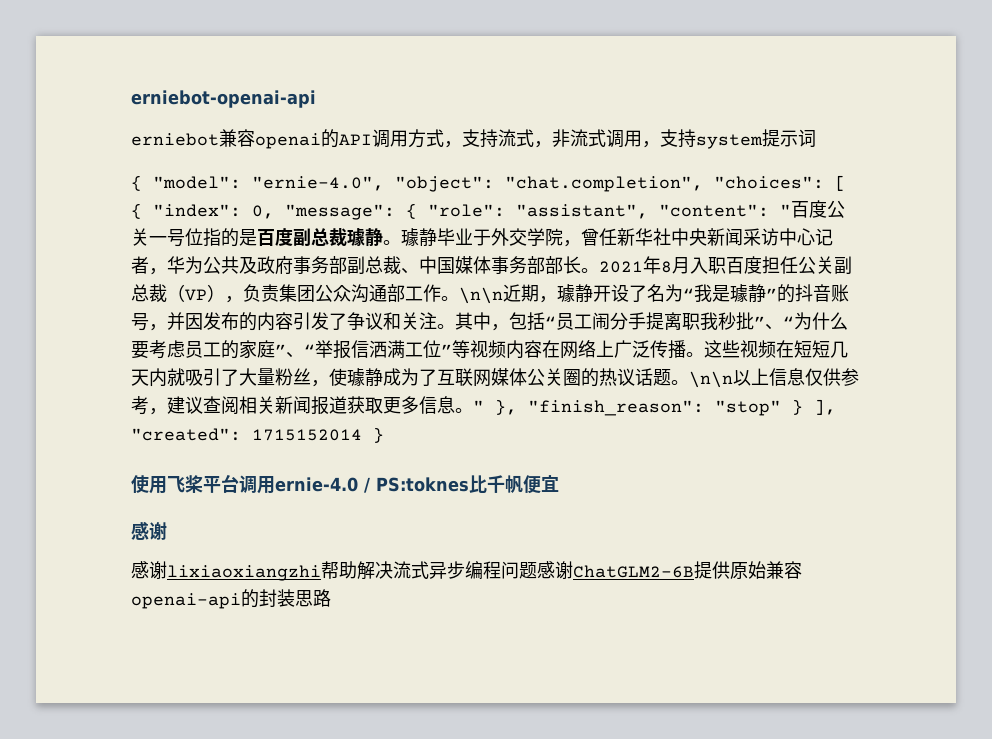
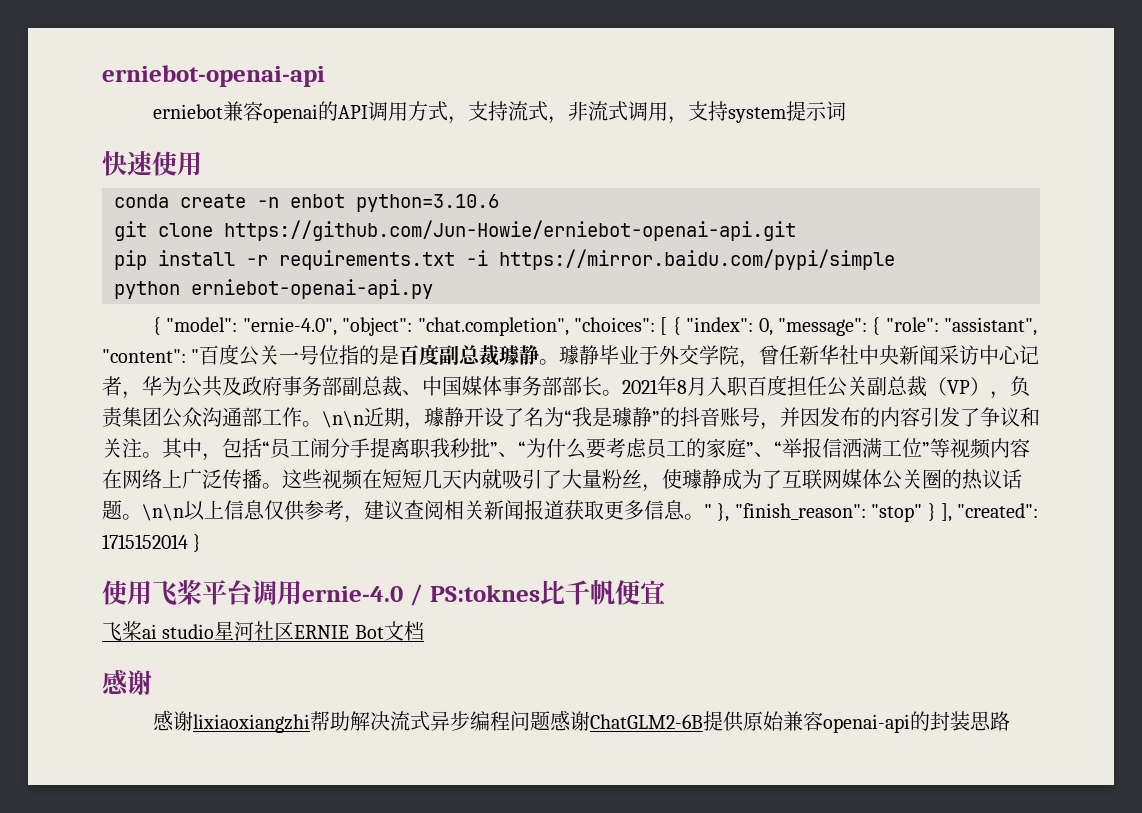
(816, 138) none -> [102,150,202,176] [114,194,499,212] [114,220,796,241] [114,249,895,270] [114,279,433,299] // 快速使用 // conda create -n enbot python=3.10.6 // git clone https://github.com/Jun-Howie/erniebot-openai-api.git // pip install -r requirements.txt -i https://mirror.baidu.com/pypi/simple // python erniebot-openai-api.py
(559, 483) none -> [102,621,424,641] // 飞桨ai studio星河社区ERNIE Bot文档

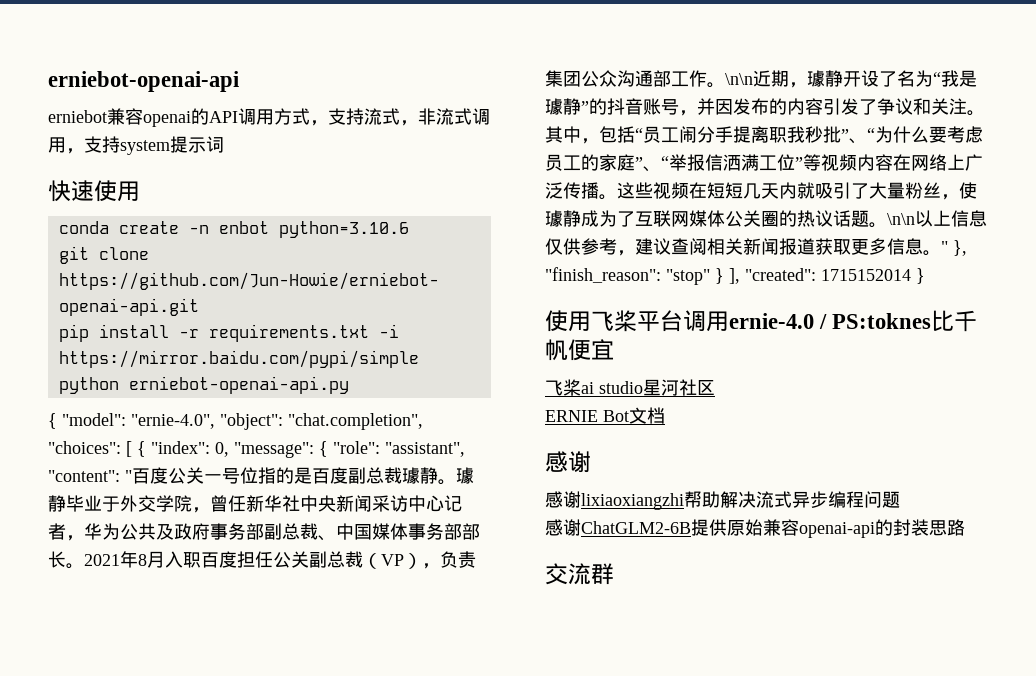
(295, 631) none -> (715, 387) //
(550, 721) none -> (900, 499) //
(1010, 721) none -> [545,563,614,585] // 交流群

